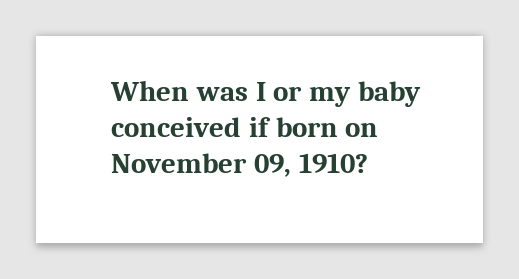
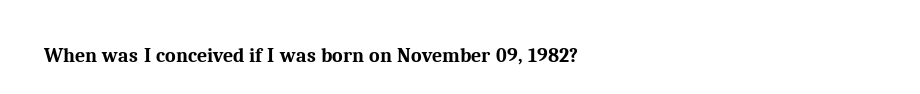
[273,81,422,107] [111,117,270,137] or my baby conceived if -> [155,47,316,62] conceived if I was
[298,153,368,173] 1910? -> [527,48,578,62] 1982?

